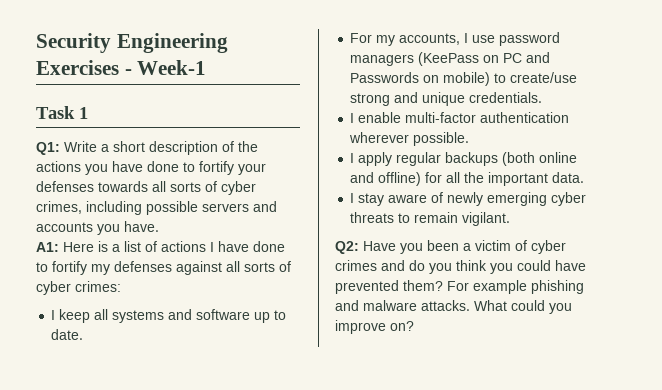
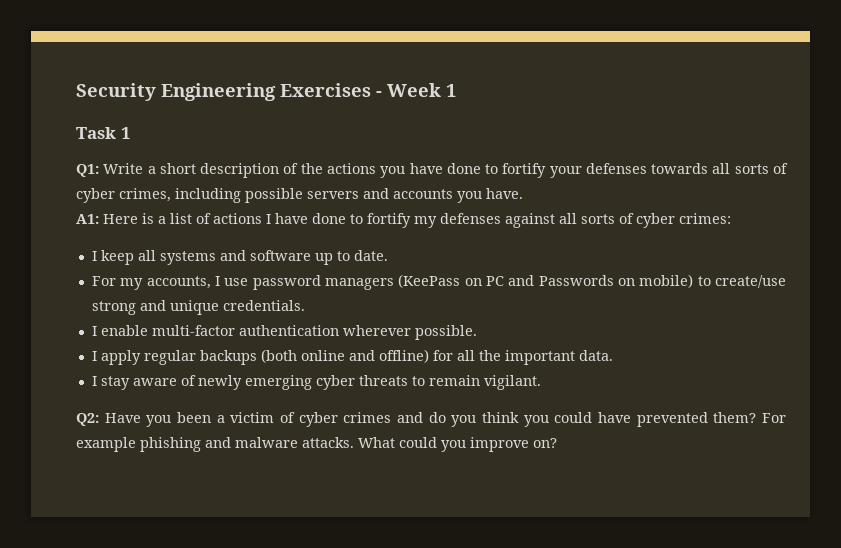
[137,60,207,75] Week-1 -> [387,83,456,97] Week 1

